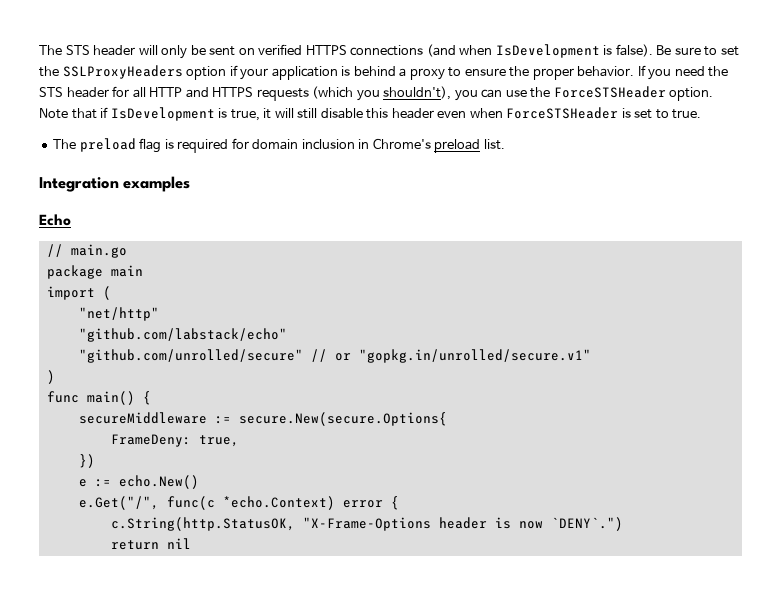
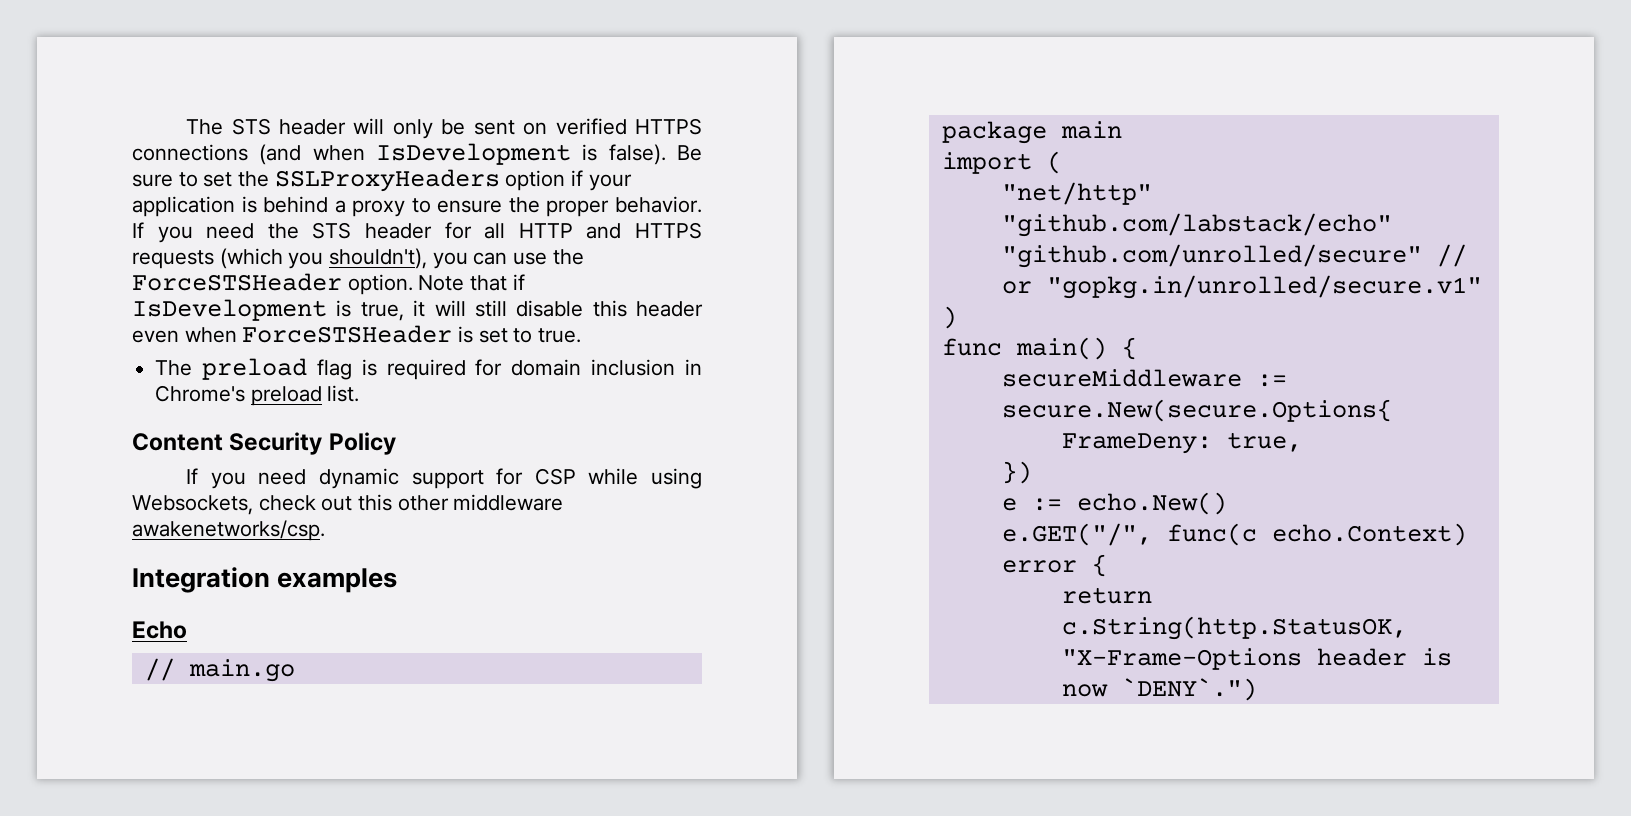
(505, 144) none -> [132,432,396,455] [186,468,702,489] [132,494,564,515] [132,520,325,541] // Content Security Policy // If you need dynamic support for CSP while using Websockets, check out this other middleware awakenetworks/csp.
[78,496,335,510] e.Get("/", func(c *echo.Context) -> [1001,523,1467,546] e.GET("/", func(c echo.Context)
(399, 503) none -> [1061,587,1152,604] return
[110,538,191,550] // return nil -> (1257, 689) none

